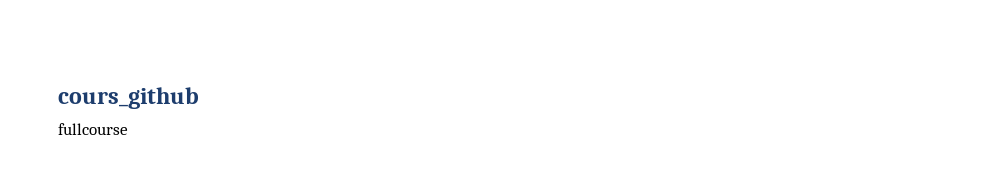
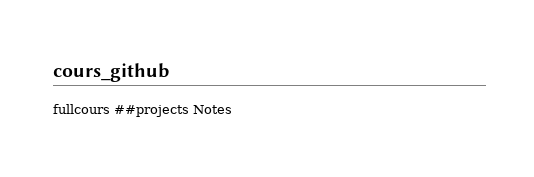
[58,123,128,135] fullcourse -> [53,104,232,117] fullcours ##projects Notes

